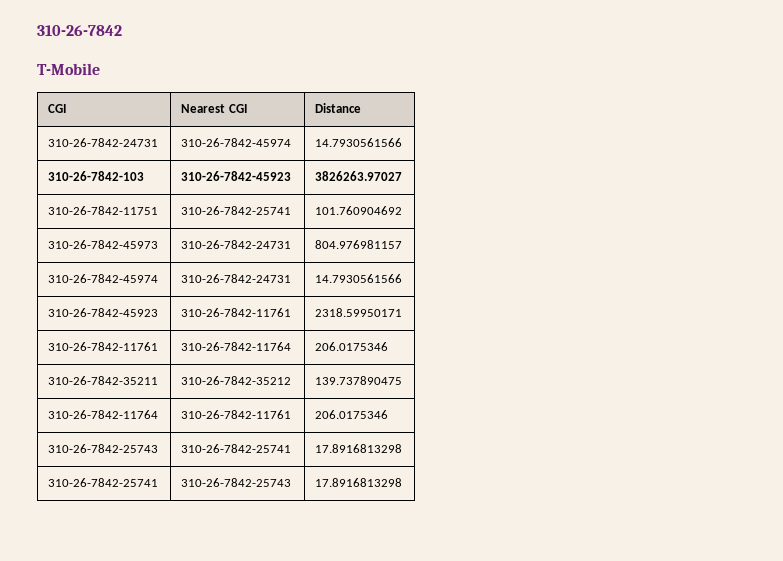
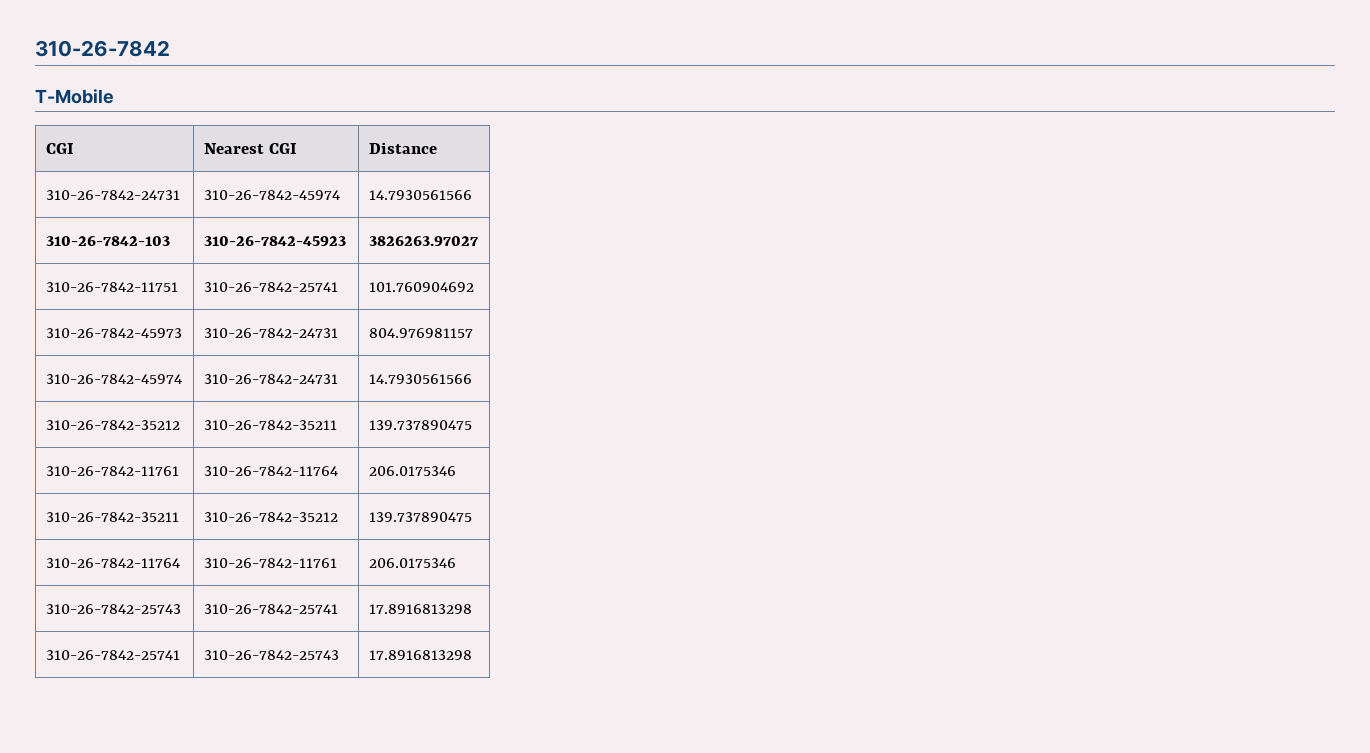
[48,308,159,317] [181,308,292,317] [315,308,403,317] 310-26-7842-45923 | 310-26-7842-11761 | 2318.59950171 -> [45,420,180,430] [203,420,337,430] [368,420,472,430] 310-26-7842-35212 | 310-26-7842-35211 | 139.737890475

